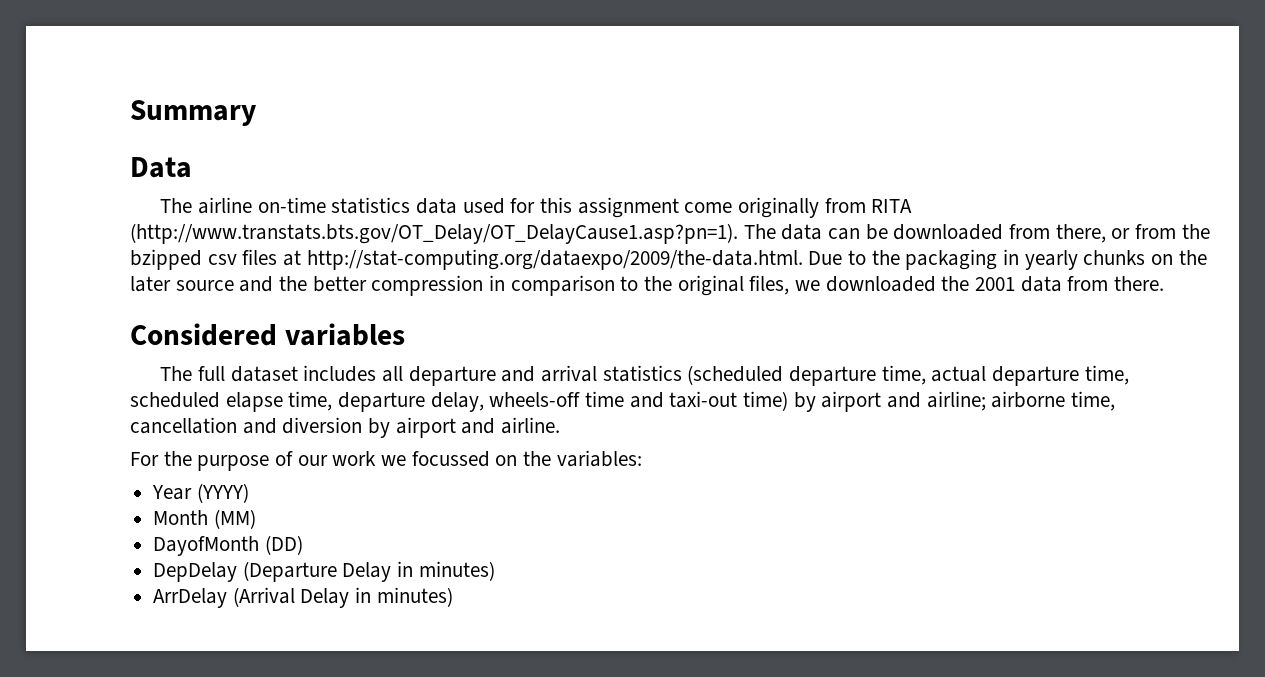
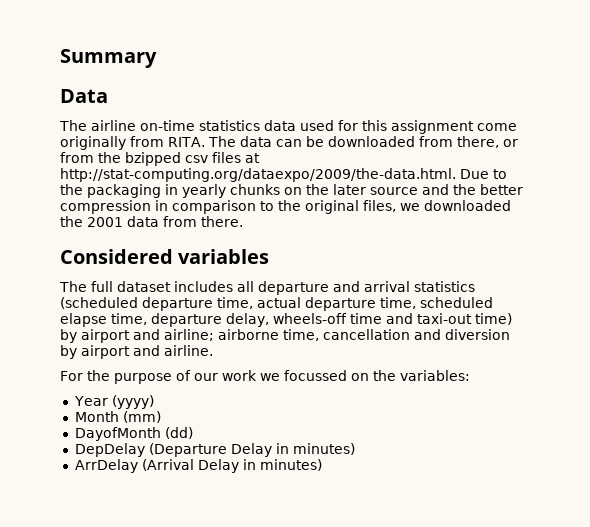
[871,199,913,213] [130,223,738,244] RITA (http://www.transtats.bts.gov/OT_Delay/OT_DelayCause1.asp?pn=1). -> [168,137,205,147] RITA.
[196,483,249,503] (YYYY) -> [111,395,154,409] (yyyy)
[213,509,256,529] (MM) -> [122,411,161,423] (mm)
[264,535,303,555] (DD) -> [164,427,193,439] (dd)

